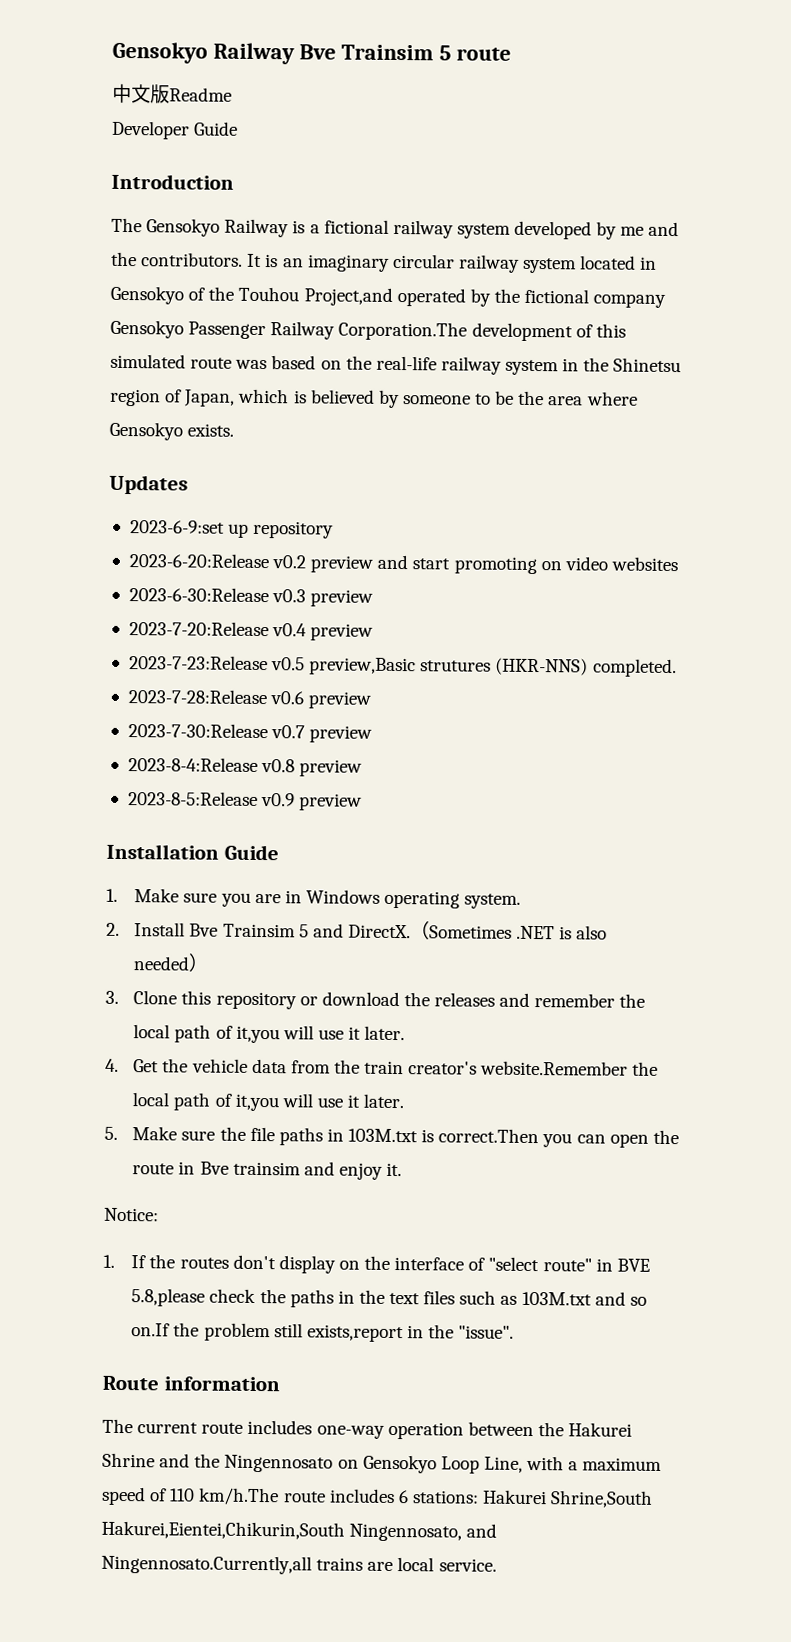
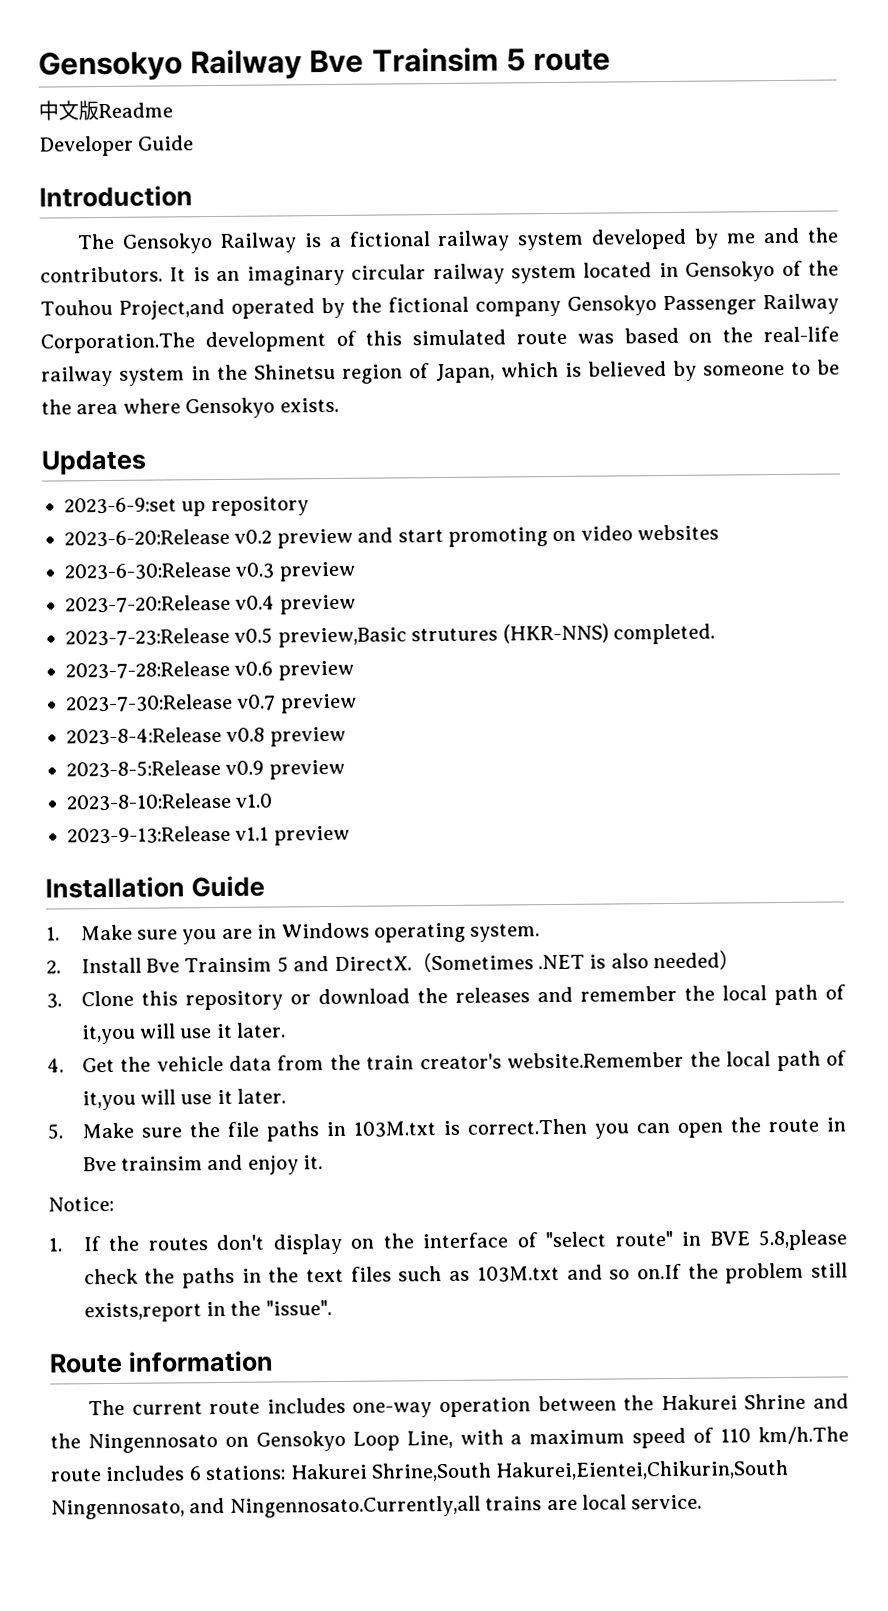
(363, 802) none -> [66,792,274,812] [67,825,350,846] // 2023-8-10:Release v1.0 // 2023-9-13:Release v1.1 preview

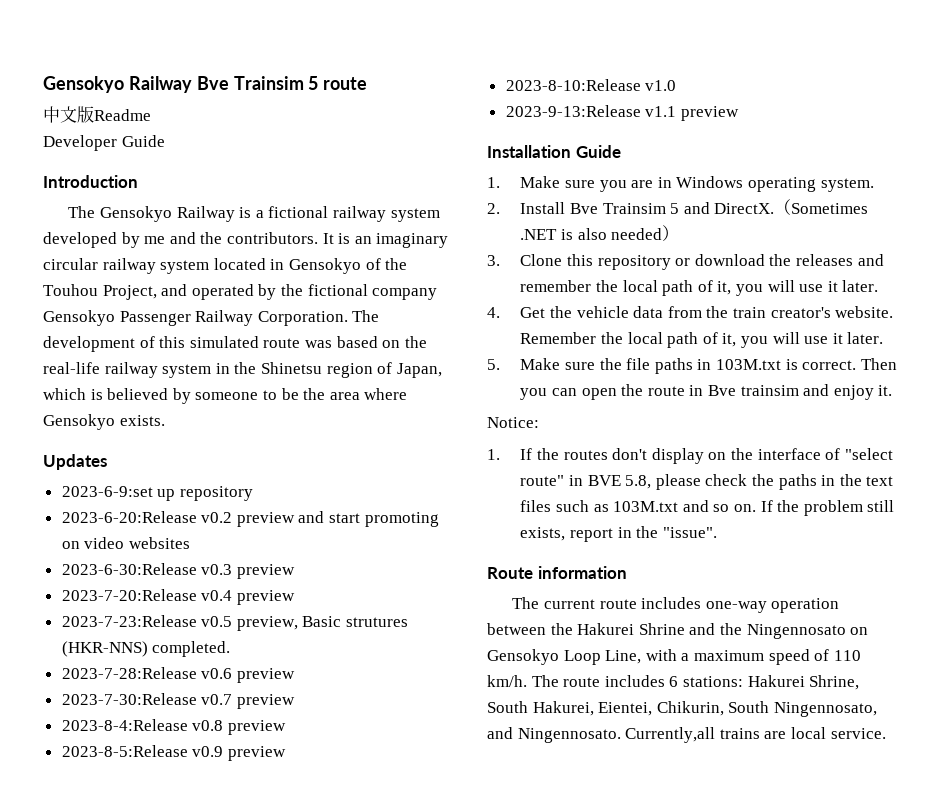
[118,298,225,320] Project,and -> [102,284,188,300] Project, and
[40,332,195,354] Corporation.The -> [257,310,380,326] Corporation. The
[277,627,407,648] preview,Basic -> [236,616,342,631] preview, Basic
[80,1024,136,1045] it,you -> [717,281,763,296] it, you
[507,1050,848,1072] [81,1090,136,1111] website.Remember the local path of it,you -> [835,306,894,318] [520,332,768,348] website. Remember the local path of it, you
[466,1118,587,1135] correct.Then -> [802,358,897,370] correct. Then
[757,1229,847,1251] 5.8,please -> [625,474,701,490] 5.8, please
[636,1263,682,1280] on.If -> [733,500,773,512] on. If
[83,1302,202,1323] exists,report -> [520,527,614,542] exists, report
[758,1426,849,1445] km/h.The -> [487,675,559,687] km/h. The
[371,1459,789,1482] [51,1495,481,1520] Shrine,South Hakurei,Eientei,Chikurin,South Ningennosato, and Ningennosato.Currently,all -> [809,675,860,690] [487,701,877,717] [487,727,716,743] Shrine, South Hakurei, Eientei, Chikurin, South Ningennosato, and Ningennosato. Currently,all

